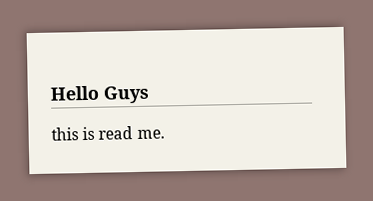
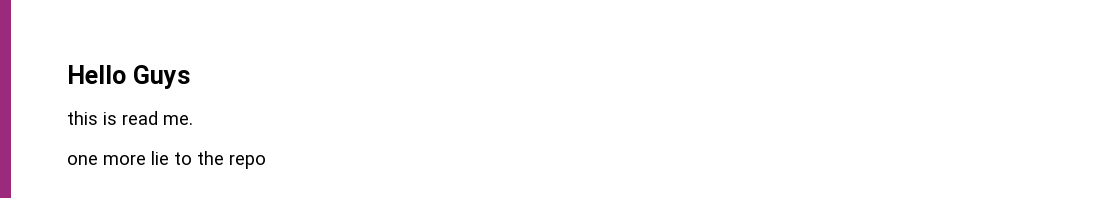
(165, 134) none -> [67,151,266,169] // one more lie to the repo

